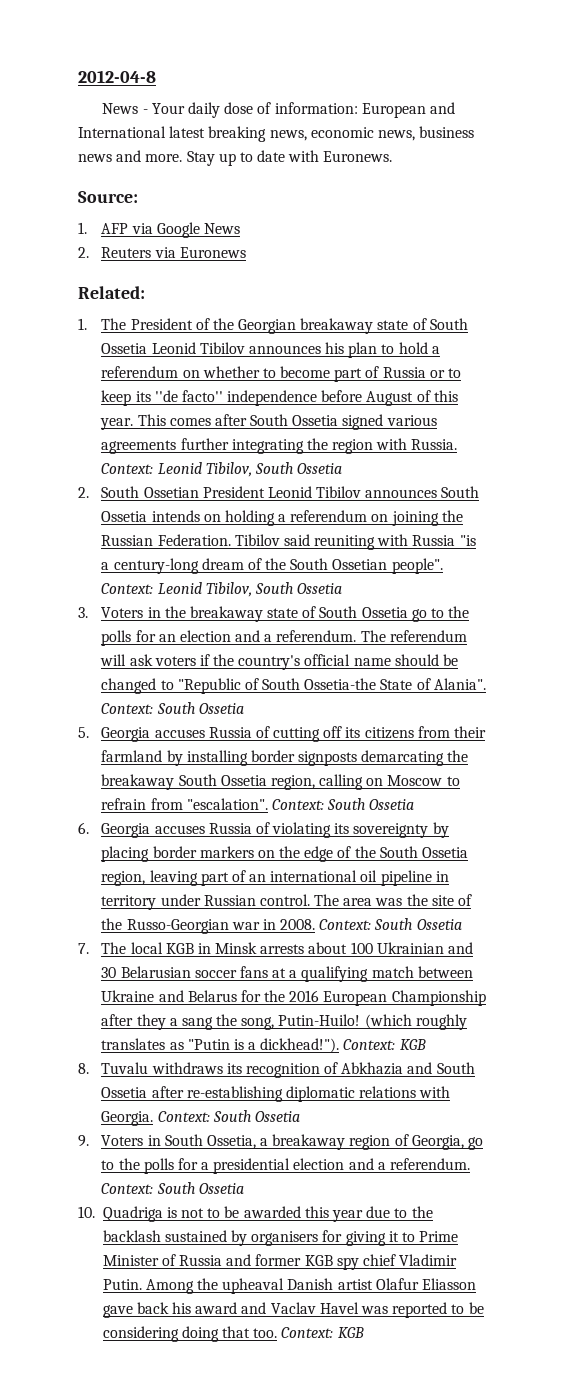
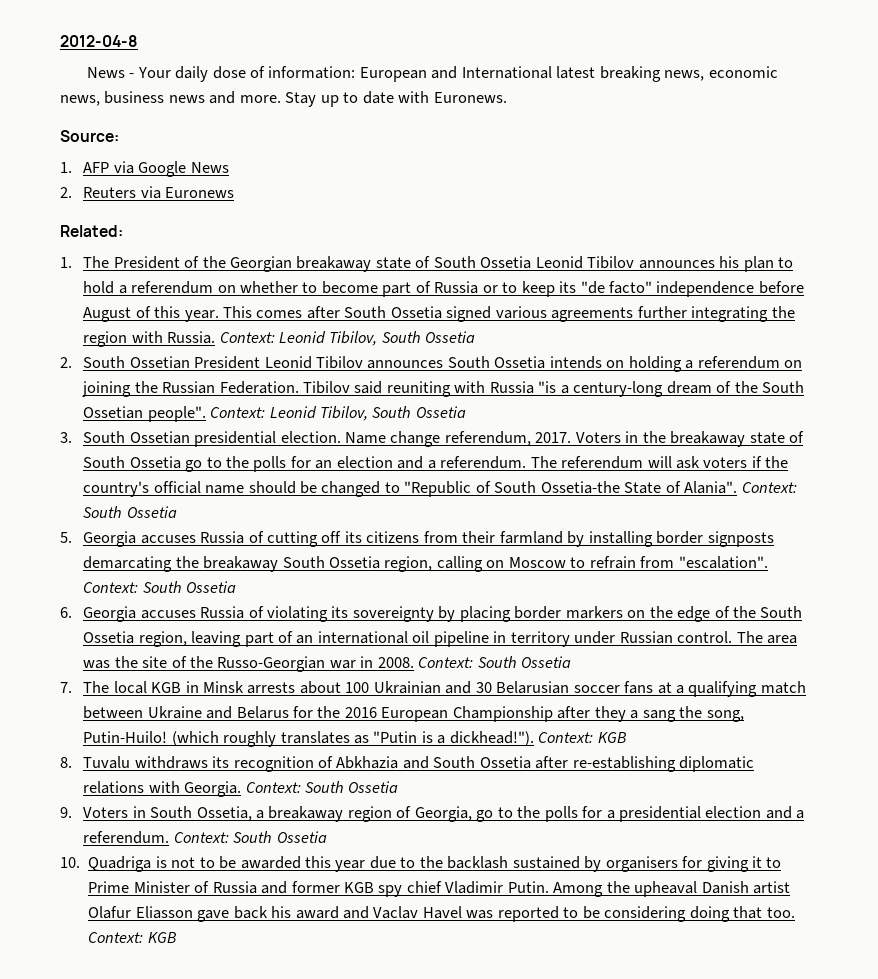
[154,390,223,402] ''de facto'' -> [580,281,652,294] "de facto"
(88, 612) none -> [83,431,572,447] South Ossetian presidential election. Name change referendum, 2017.

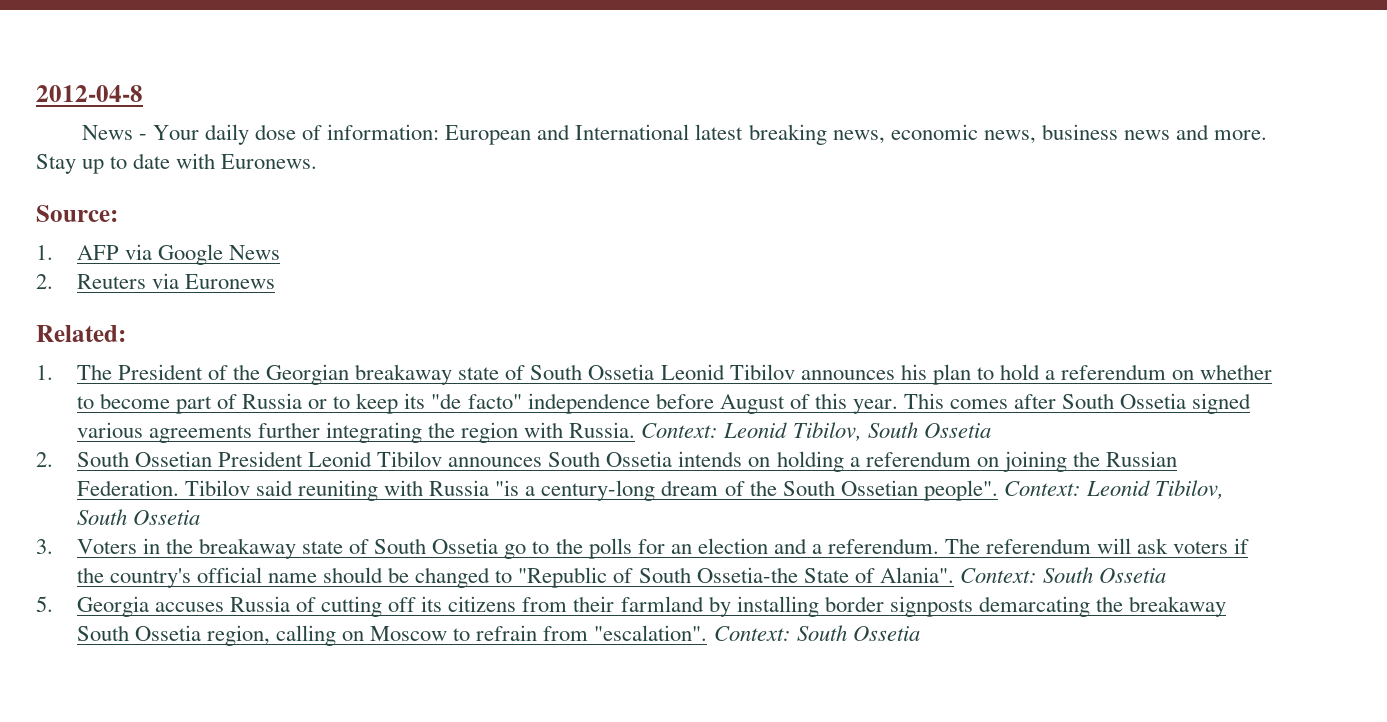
[83,431,572,447] South Ossetian presidential election. Name change referendum, 2017. -> (53, 546) none
[60,606,803,622] [83,631,797,647] [83,656,572,672] [60,681,806,697] [83,706,744,722] [83,731,626,747] [60,756,755,772] [83,781,399,797] [60,806,805,822] [83,831,327,844] [60,856,782,872] [88,881,791,897] [88,906,795,922] [88,932,176,943] // 6. Georgia accuses Russia of violating its sovereignty by placing border markers on the edge of the South Ossetia region, leaving part of an international oil pipeline in territory under Russian control. The area was the site of the Russo-Georgian war in 2008. Context: South Ossetia // 7. The local KGB in Minsk arrests about 100 Ukrainian and 30 Belarusian soccer fans at a qualifying match between Ukraine and Belarus for the 2016 European Championship after they a sang the song, Putin-Huilo! (which roughly translates as "Putin is a dickhead!"). Context: KGB // 8. Tuvalu withdraws its recognition of Abkhazia and South Ossetia after re-establishing diplomatic relations with Georgia. Context: South Ossetia // 9. Voters in South Ossetia, a breakaway region of Georgia, go to the polls for a presidential election and a referendum. Context: South Ossetia // 10. Quadriga is not to be awarded this year due to the backlash sustained by organisers for giving it to Prime Minister of Russia and former KGB spy chief Vladimir Putin. Among the upheaval Danish artist Olafur Eliasson gave back his award and Vaclav Havel was reported to be considering doing that too. Context: KGB -> (920, 633) none

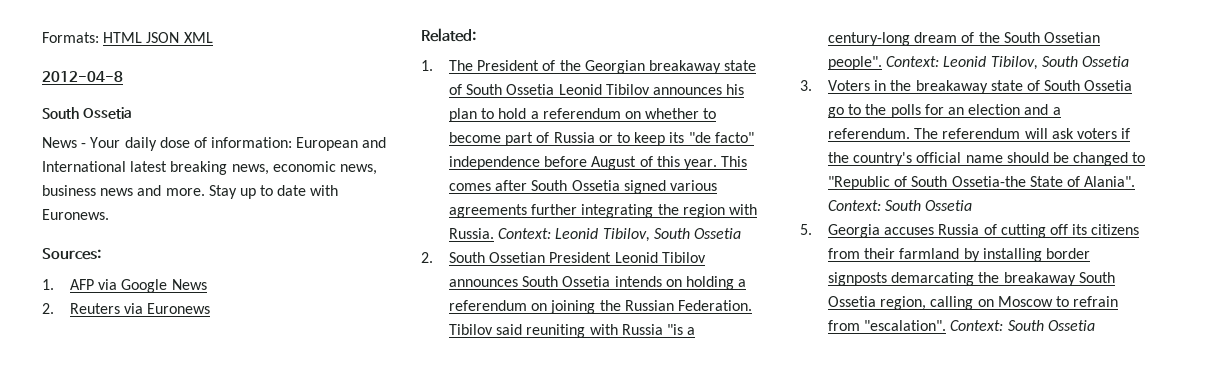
(36, 93) none -> [42,32,213,43] Formats: HTML JSON XML //
(143, 93) none -> [42,107,132,119] // South Ossetia
[36,205,118,222] Source: -> [42,248,101,260] Sources:

